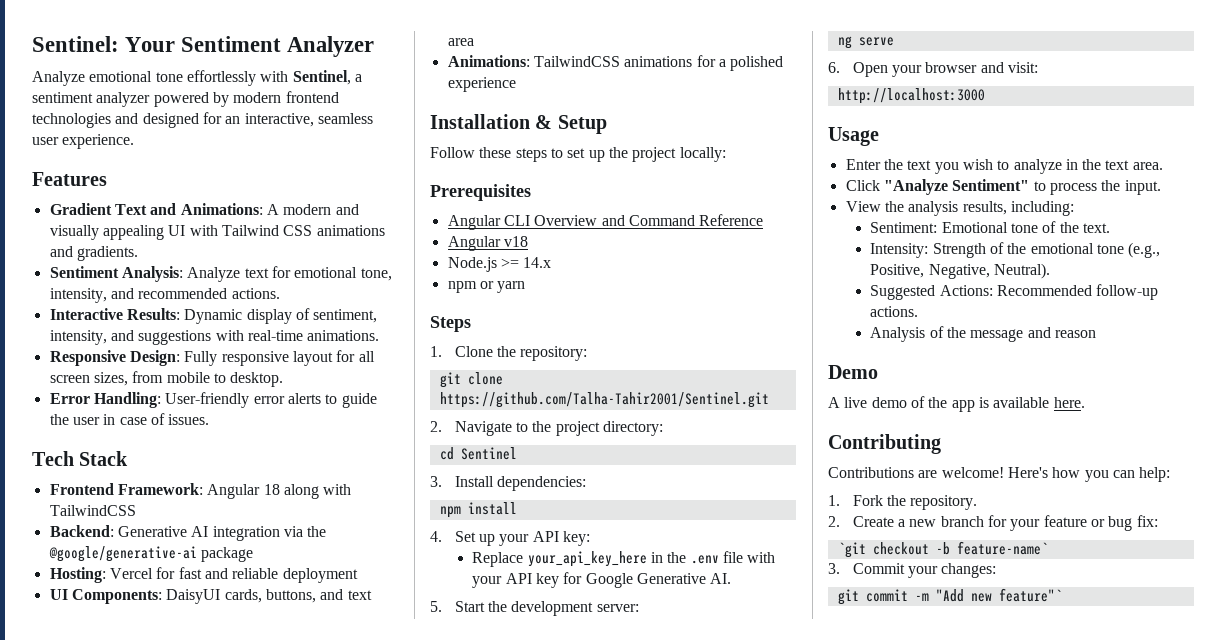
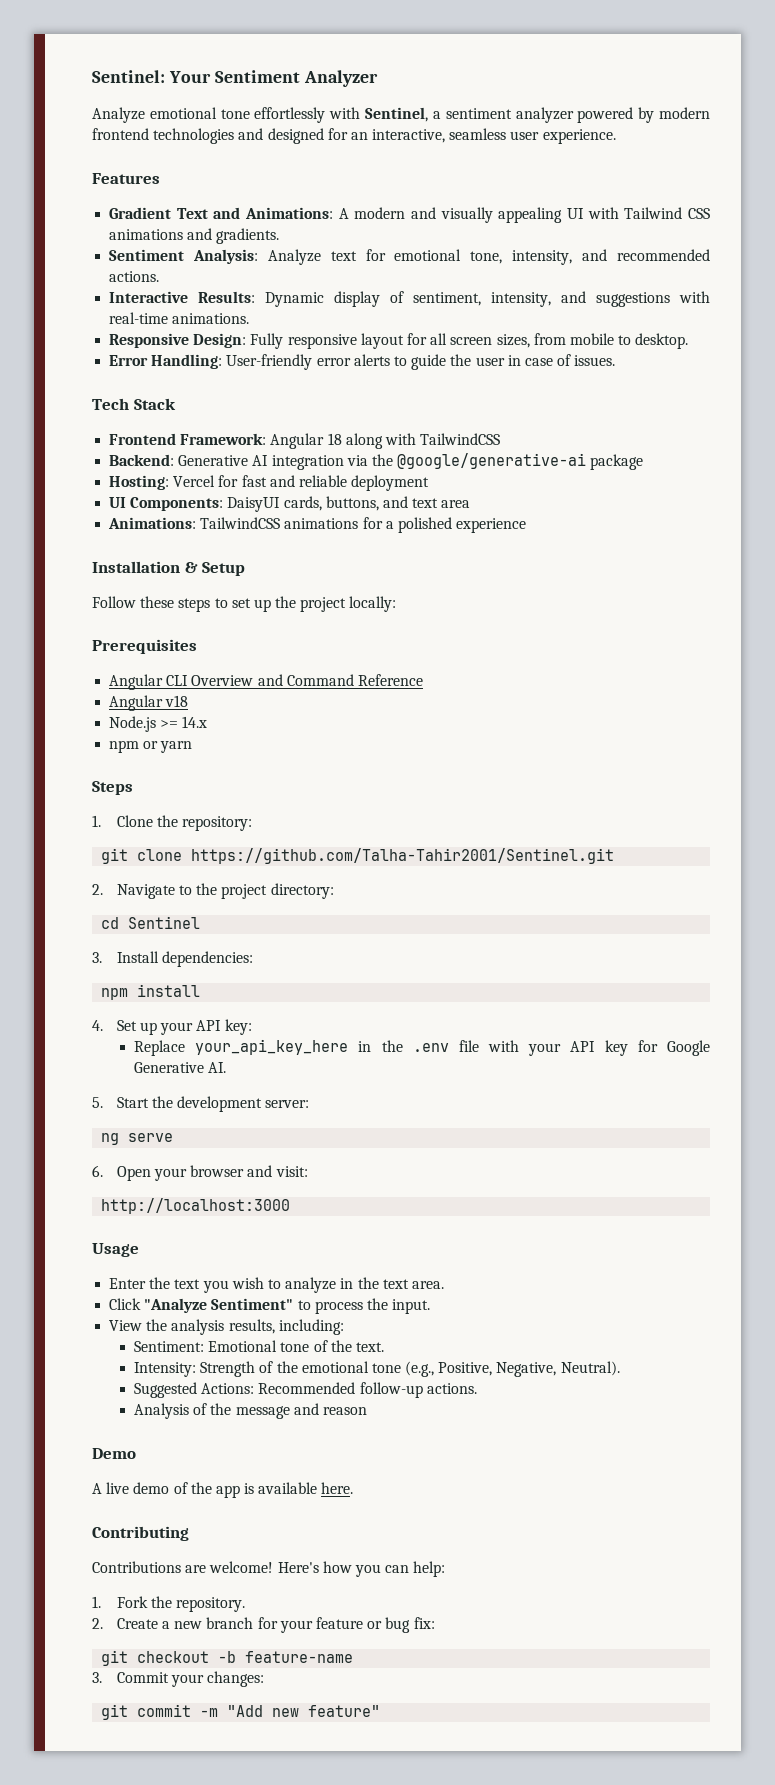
[837,542,866,558] `git -> [101,1650,129,1666] git
[956,541,1048,555] feature-name` -> [245,1651,354,1663] feature-name
[998,588,1062,602] feature"` -> [308,1705,381,1717] feature"

